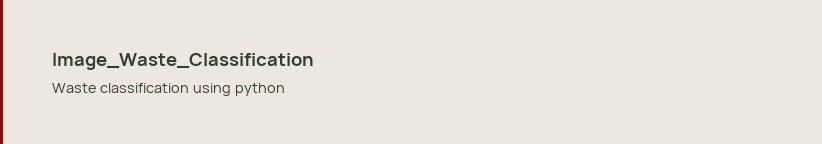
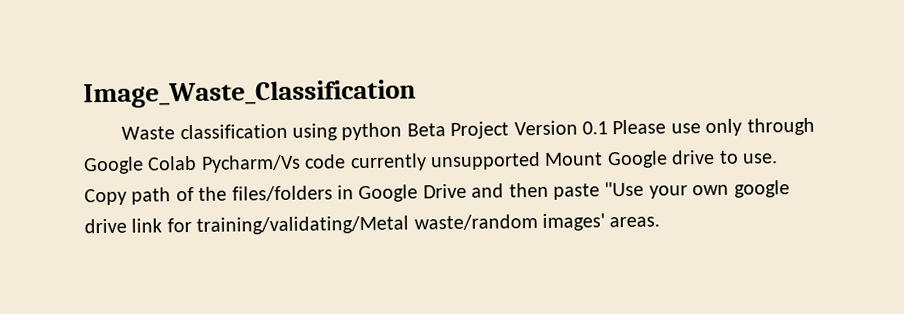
(285, 89) none -> [406,117,815,140] [83,149,778,175] [84,180,790,206] [84,213,661,235] Beta Project Version 0.1 Please use only through Google Colab Pycharm/Vs code currently unsupported Mount Google drive to use. Copy path of the files/folders in Google Drive and then paste "Use your own google drive link for training/validating/Metal waste/random images' areas.

